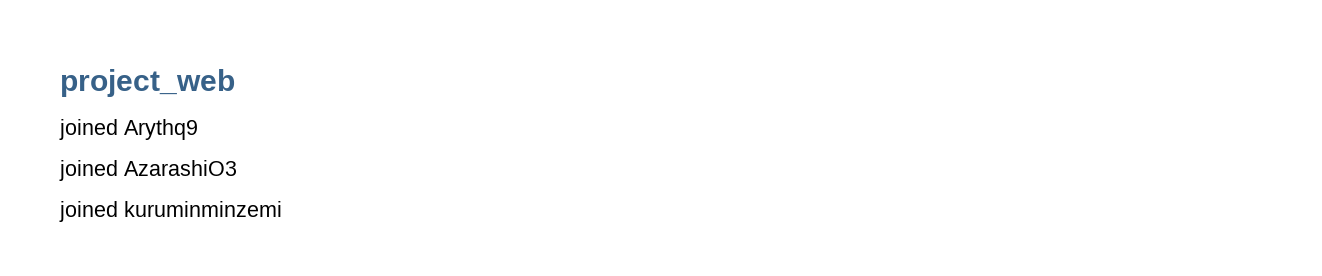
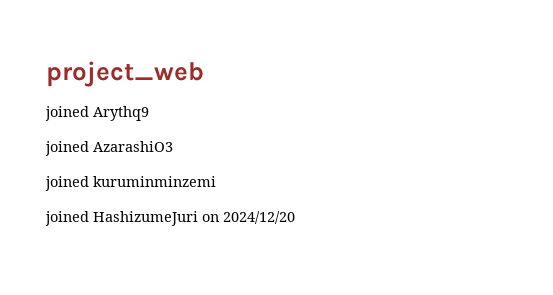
(282, 209) none -> [45,211,295,226] // joined HashizumeJuri on 2024/12/20

